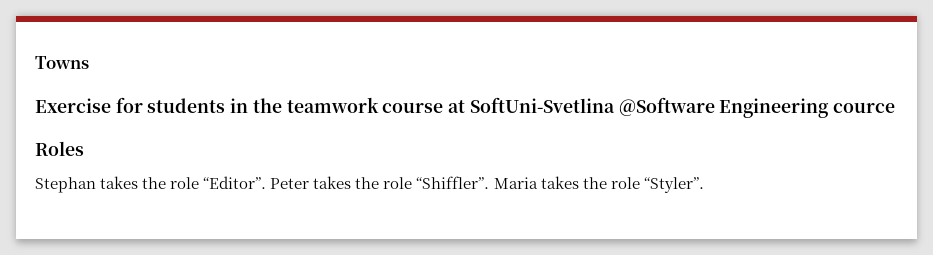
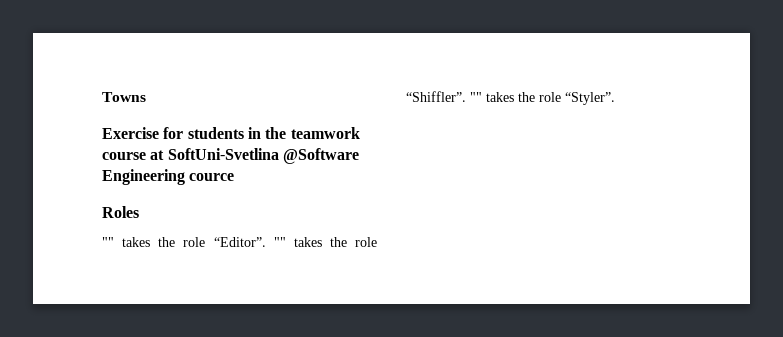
[35,177,96,193] Stephan -> [102,237,114,247] ""
[270,178,310,189] Peter -> [273,237,286,247] ""
[493,177,538,189] Maria -> [470,92,482,102] ""

